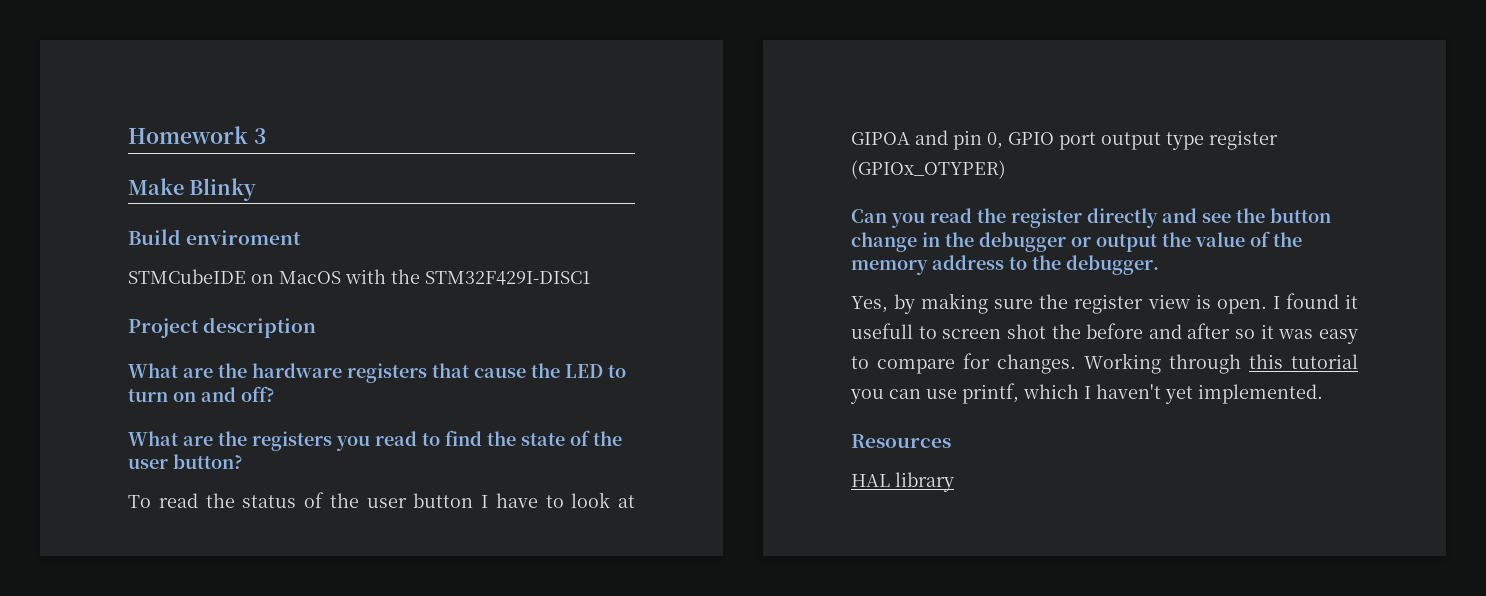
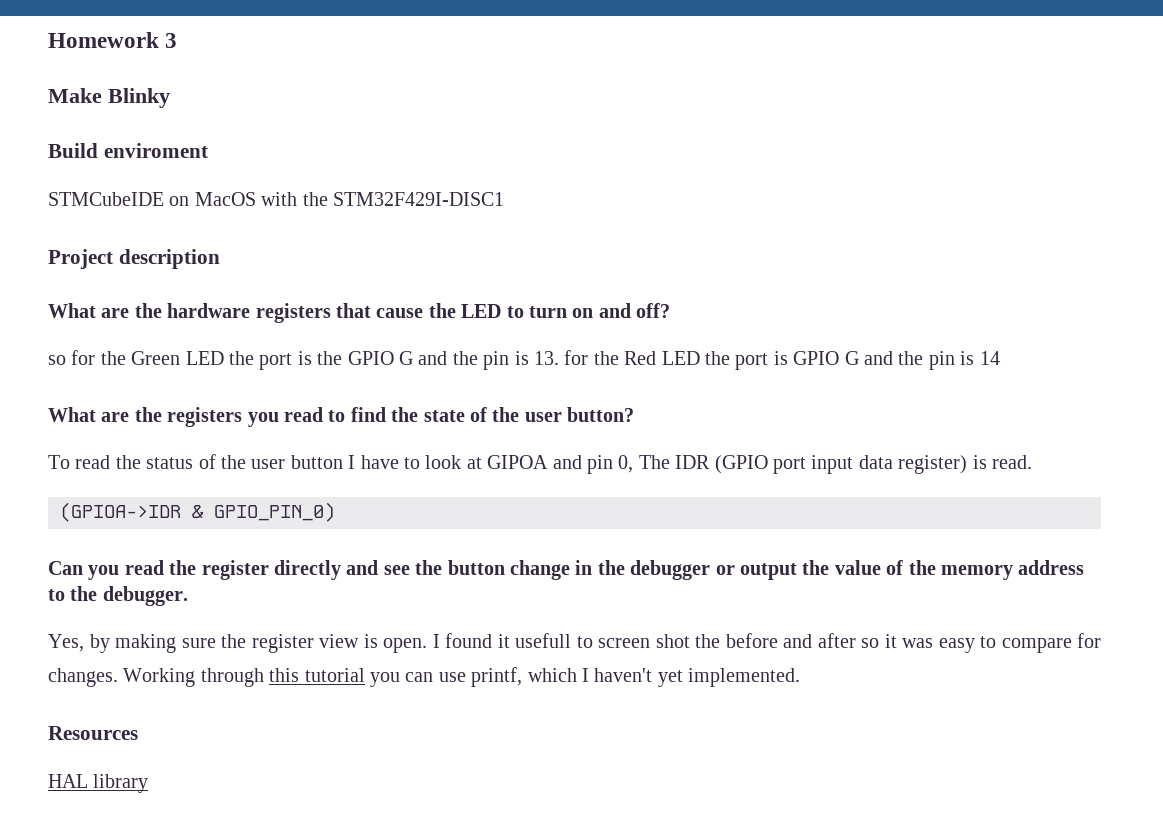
(275, 394) none -> [48,350,1000,370] // so for the Green LED the port is the GPIO G and the pin is 13. for the Red LED the port is GPIO G and the pin is 14
[1008,130,1278,150] [851,160,1006,179] GPIO port output type register (GPIOx_OTYPER) -> [638,455,1032,474] [60,502,335,522] The IDR (GPIO port input data register) is read. // (GPIOA->IDR & GPIO_PIN_0)

